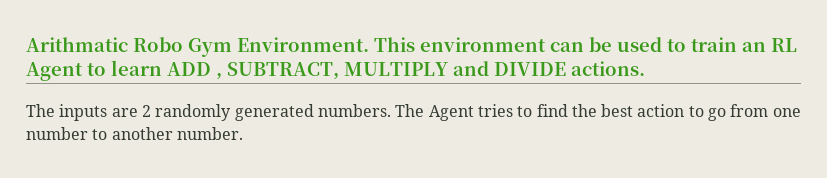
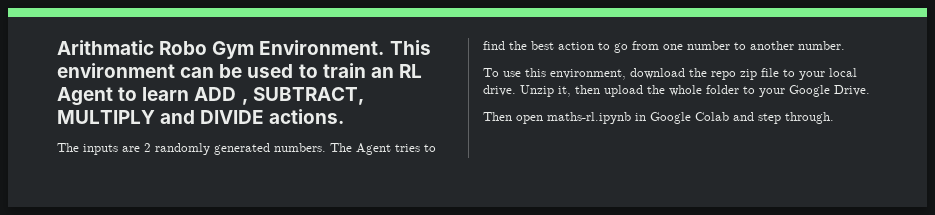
(243, 133) none -> [483,68,857,80] [483,85,870,97] [483,112,834,124] // To use this environment, download the repo zip file to your local drive. Unzip it, then upload the whole folder to your Google Drive. // Then open maths-rl.ipynb in Google Colab and step through.

